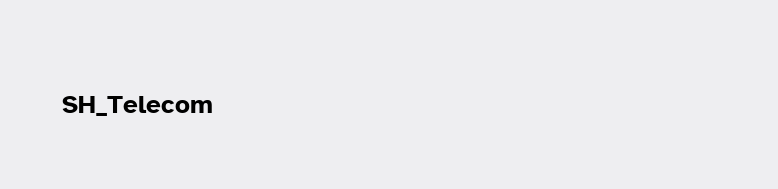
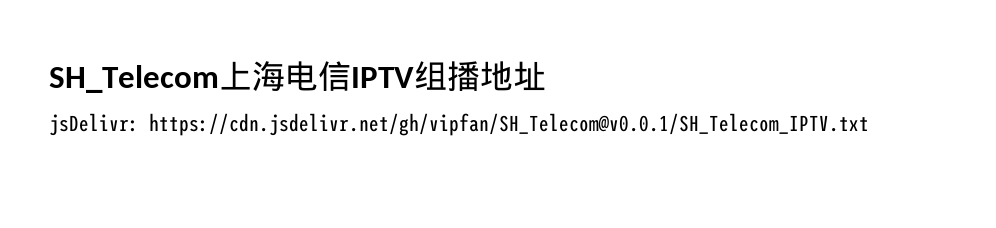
(213, 106) none -> [219,61,546,91] [49,113,869,136] 上海电信IPTV组播地址 // jsDelivr: https://cdn.jsdelivr.net/gh/vipfan/SH_Telecom@v0.0.1/SH_Telecom_IPTV.txt

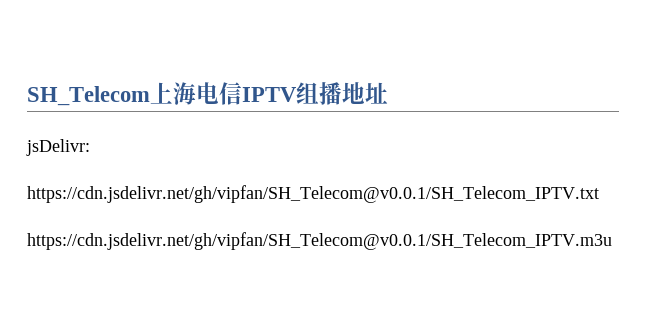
(139, 124) none -> (90, 147) //
(869, 124) none -> [27,232,612,250] // https://cdn.jsdelivr.net/gh/vipfan/SH_Telecom@v0.0.1/SH_Telecom_IPTV.m3u

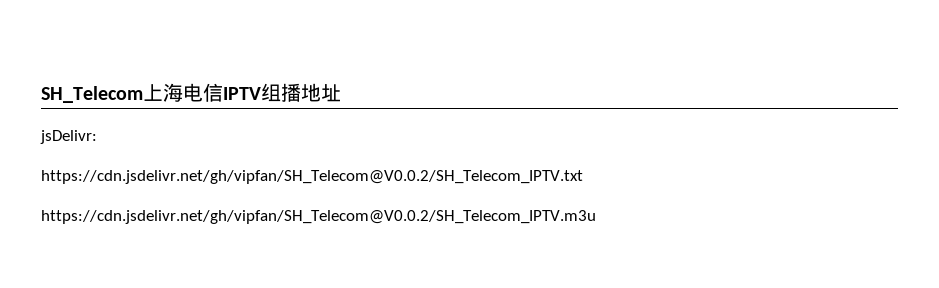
[27,185,599,203] [27,232,612,250] https://cdn.jsdelivr.net/gh/vipfan/SH_Telecom@v0.0.1/SH_Telecom_IPTV.txt // https://cdn.jsdelivr.net/gh/vipfan/SH_Telecom@v0.0.1/SH_Telecom_IPTV.m3u -> [41,170,583,184] [41,210,596,224] https://cdn.jsdelivr.net/gh/vipfan/SH_Telecom@V0.0.2/SH_Telecom_IPTV.txt // https://cdn.jsdelivr.net/gh/vipfan/SH_Telecom@V0.0.2/SH_Telecom_IPTV.m3u

